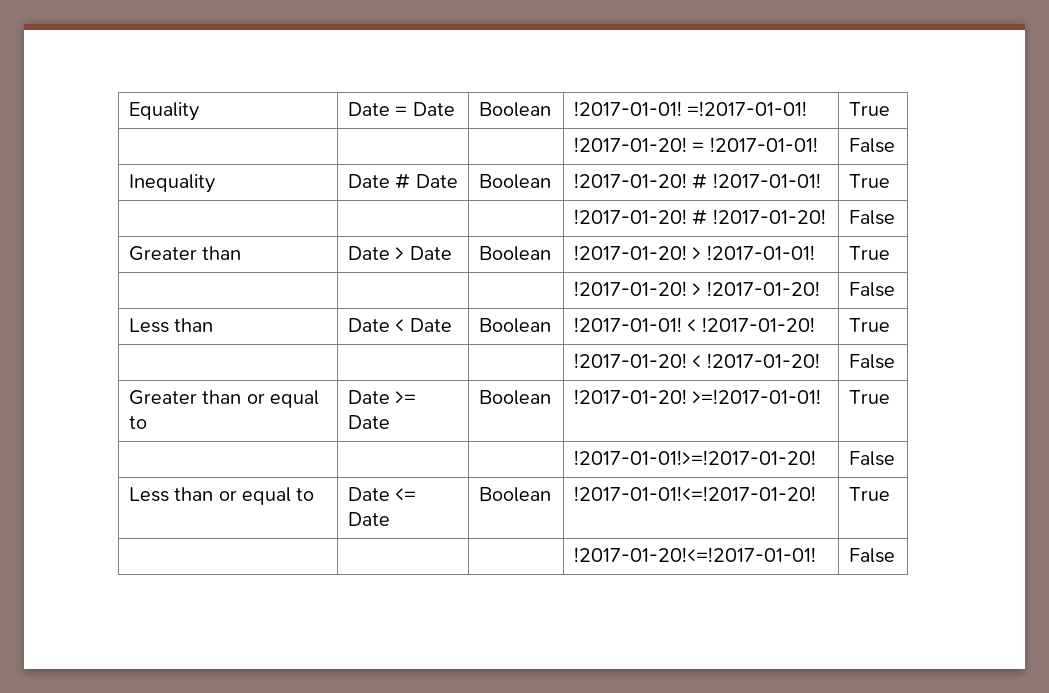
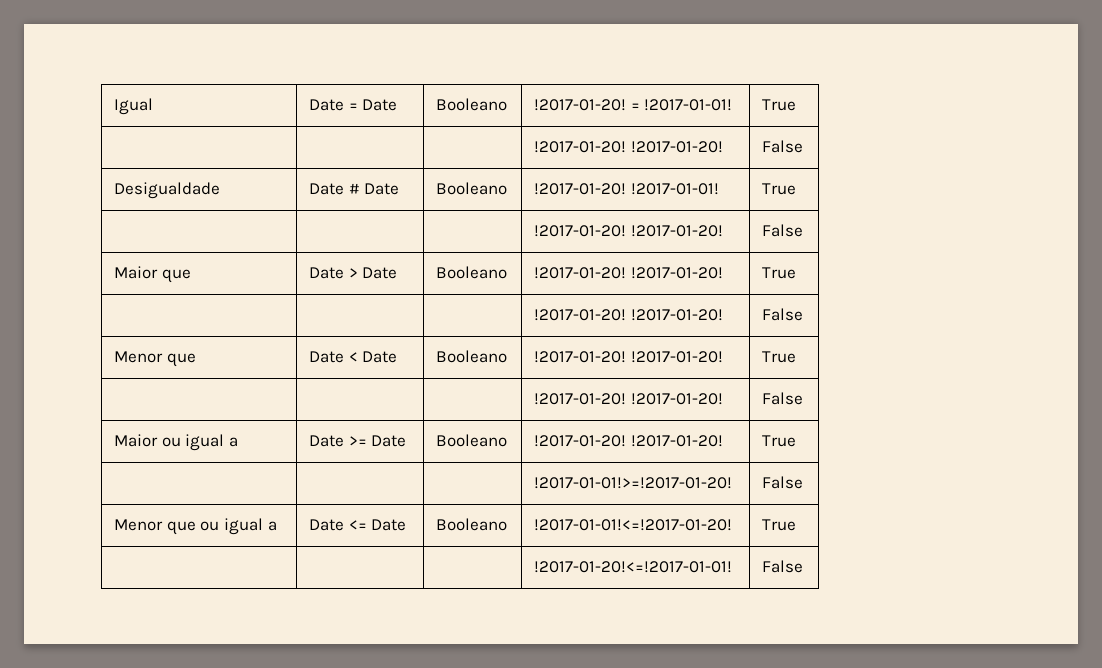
[128,102,199,121] Equality -> [114,98,154,115] Igual
[478,102,551,117] [573,101,808,116] [848,102,890,116] Boolean | !2017-01-01! =!2017-01-01! | True // | | -> [436,98,508,111] Booleano
[848,138,895,153] [128,174,215,193] [347,173,458,189] [478,174,551,189] [573,173,821,189] [848,174,890,188] [573,209,826,225] [848,210,895,225] [128,246,242,261] [347,246,452,260] [478,246,551,261] [573,245,815,260] [848,246,890,260] [573,281,820,296] [848,282,895,297] [128,318,214,333] [347,318,452,332] [478,318,551,333] [573,317,815,332] [848,318,890,332] [573,353,820,368] [848,354,895,369] [128,390,319,408] [128,416,147,429] | False // Inequality | Date # Date | Boolean | !2017-01-20! # !2017-01-01! | True // | | | !2017-01-20! # !2017-01-20! | False // Greater than | Date > Date | Boolean | !2017-01-20! > !2017-01-01! | True // | | | !2017-01-20! > !2017-01-20! | False // Less than | Date < Date | Boolean | !2017-01-01! < !2017-01-20! | True // | | | !2017-01-20! < !2017-01-20! | False // Greater than or equal to -> [762,99,797,111] [534,141,723,153] [762,140,804,153] [114,182,221,199] [309,183,400,195] [436,182,508,195] [534,183,719,195] [762,183,797,195] [534,225,723,237] [762,224,804,237] [114,266,191,283] [309,267,398,279] [436,266,508,279] [534,267,723,279] [762,267,797,279] [534,309,723,321] [762,308,804,321] [114,351,196,367] [309,351,398,363] [436,350,508,363] [534,351,723,363] [762,351,797,363] [534,393,723,405] [762,392,804,405] [114,434,238,451] | True // | | | !2017-01-20! !2017-01-20! | False // Desigualdade | Date # Date | Booleano | !2017-01-20! !2017-01-01! | True // | | | !2017-01-20! !2017-01-20! | False // Maior que | Date > Date | Booleano | !2017-01-20! !2017-01-20! | True // | | | !2017-01-20! !2017-01-20! | False // Menor que | Date < Date | Booleano | !2017-01-20! !2017-01-20! | True // | | | !2017-01-20! !2017-01-20! | False // Maior ou igual a
[478,390,551,405] [573,389,822,404] Boolean | !2017-01-20! >=!2017-01-01! -> [436,434,508,447] [534,435,723,447] Booleano | !2017-01-20! !2017-01-20!
[128,487,315,505] Less than or equal to -> [114,518,277,535] Menor que ou igual a
[478,487,551,502] Boolean -> [436,518,508,531] Booleano

